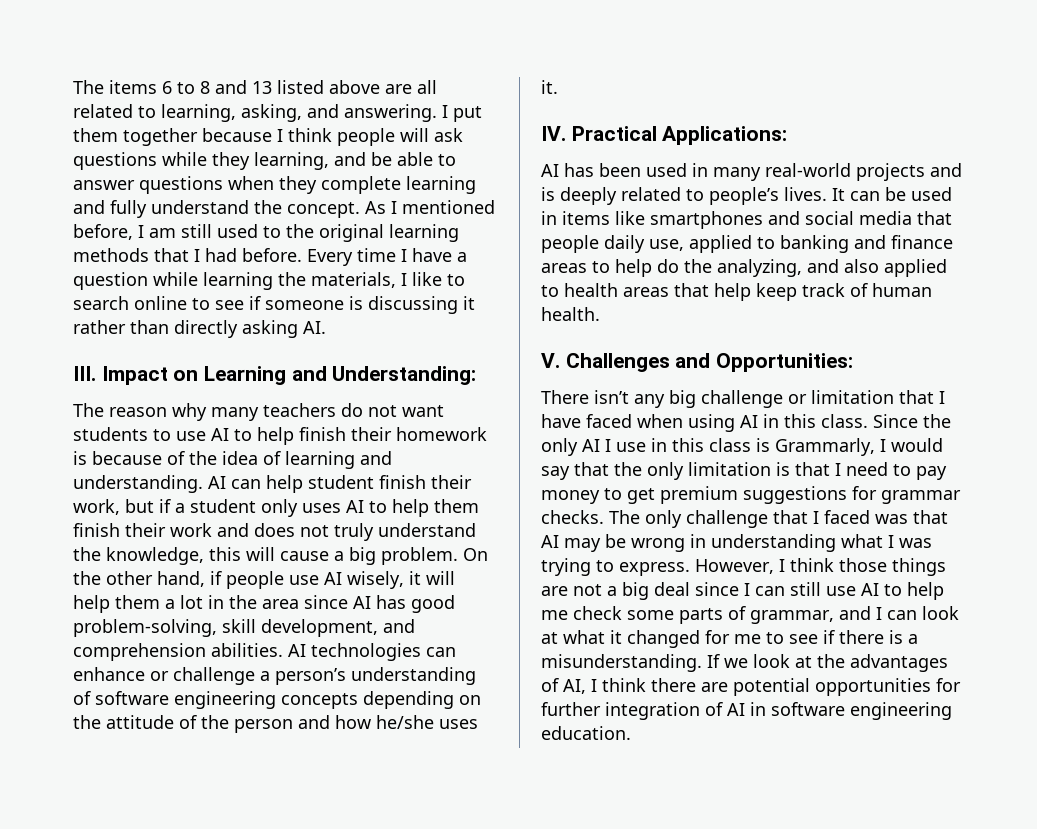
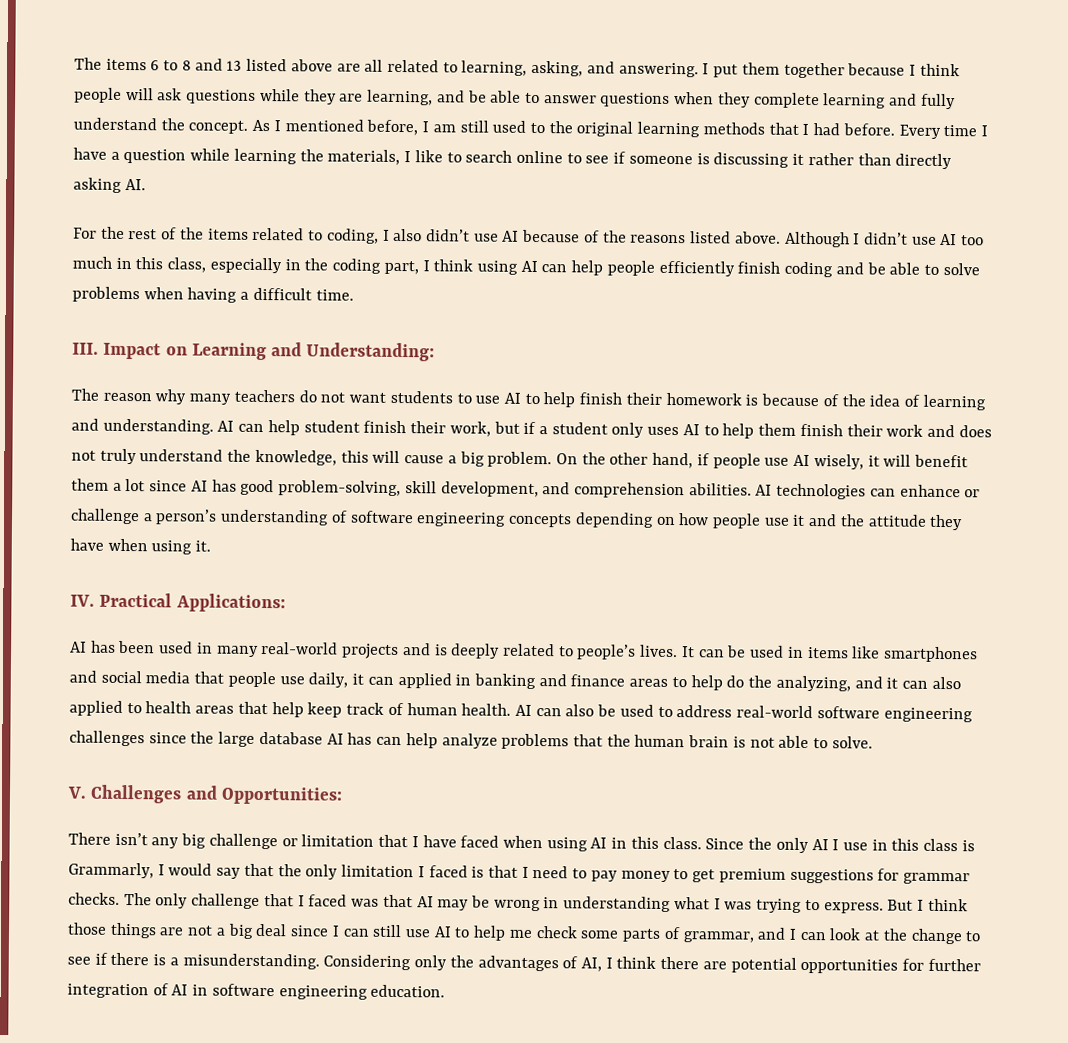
(250, 161) none -> [339,93,364,102] are
(326, 327) none -> [73,226,985,248] [72,256,980,278] [72,286,354,303] // For the rest of the items related to coding, I also didn’t use AI because of the reasons listed above. Although I didn’t use AI too much in this class, especially in the coding part, I think using AI can help people efficiently finish coding and be able to solve problems when having a difficult time.
[73,595,110,613] help -> [913,454,968,468] benefit
[208,595,299,609] in the area -> (146, 485) none
[73,715,478,733] the attitude of the person and how he/she uses -> [678,513,964,531] [70,538,193,555] how people use it and the attitude they have when using
[604,235,775,253] daily use, applied to -> [279,672,472,689] use daily, it can applied in
(839, 266) none -> [886,677,928,689] it can
(600, 314) none -> [514,704,973,723] [69,730,873,750] AI can also be used to address real-world software engineering challenges since the large database AI has can help analyze problems that the human brain is not able to solve.
(771, 469) none -> [417,865,468,878] I faced
[695,559,774,574] However, -> [887,899,914,911] But
[563,630,761,648] what it changed for me -> [882,928,963,945] the change
[707,654,812,668] If we look at -> [323,954,448,971] Considering only

